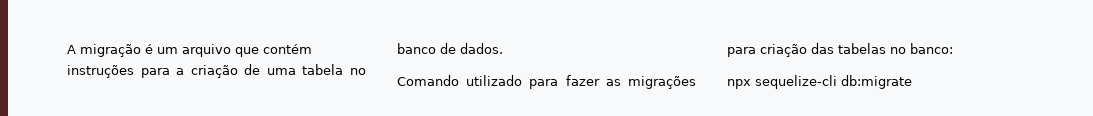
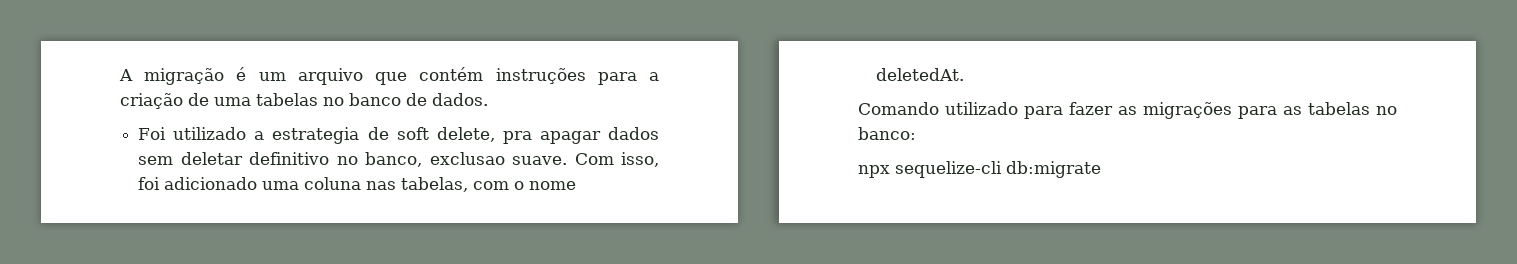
[302,64,344,75] tabela -> [256,93,318,106] tabelas
(503, 48) none -> [138,127,659,144] [138,152,659,167] [138,177,577,192] [876,68,965,81] // Foi utilizado a estrategia de soft delete, pra apagar dados sem deletar definitivo no banco, exclusao suave. Com isso, foi adicionado uma coluna nas tabelas, com o nome deletedAt.
[760,43,834,57] criação das -> [1283,106,1302,115] as

